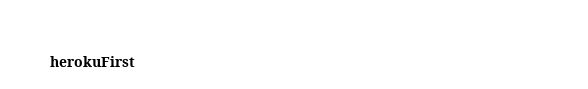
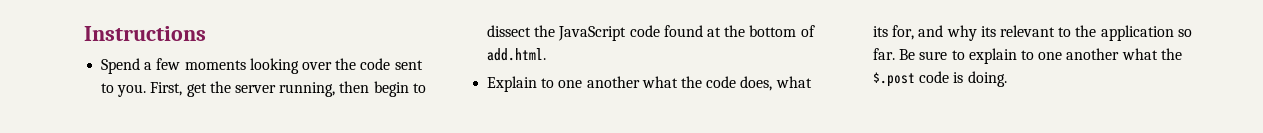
[50,56,135,67] herokuFirst -> [84,26,206,41] [101,58,423,74] [101,81,426,97] [487,25,815,41] [487,48,547,61] [487,76,812,92] [873,25,1192,41] [873,48,1182,64] [873,71,1007,87] Instructions // Spend a few moments looking over the code sent to you. First, get the server running, then begin to dissect the JavaScript code found at the bottom of add.html. // Explain to one another what the code does, what its for, and why its relevant to the application so far. Be sure to explain to one another what the $.post code is doing.

